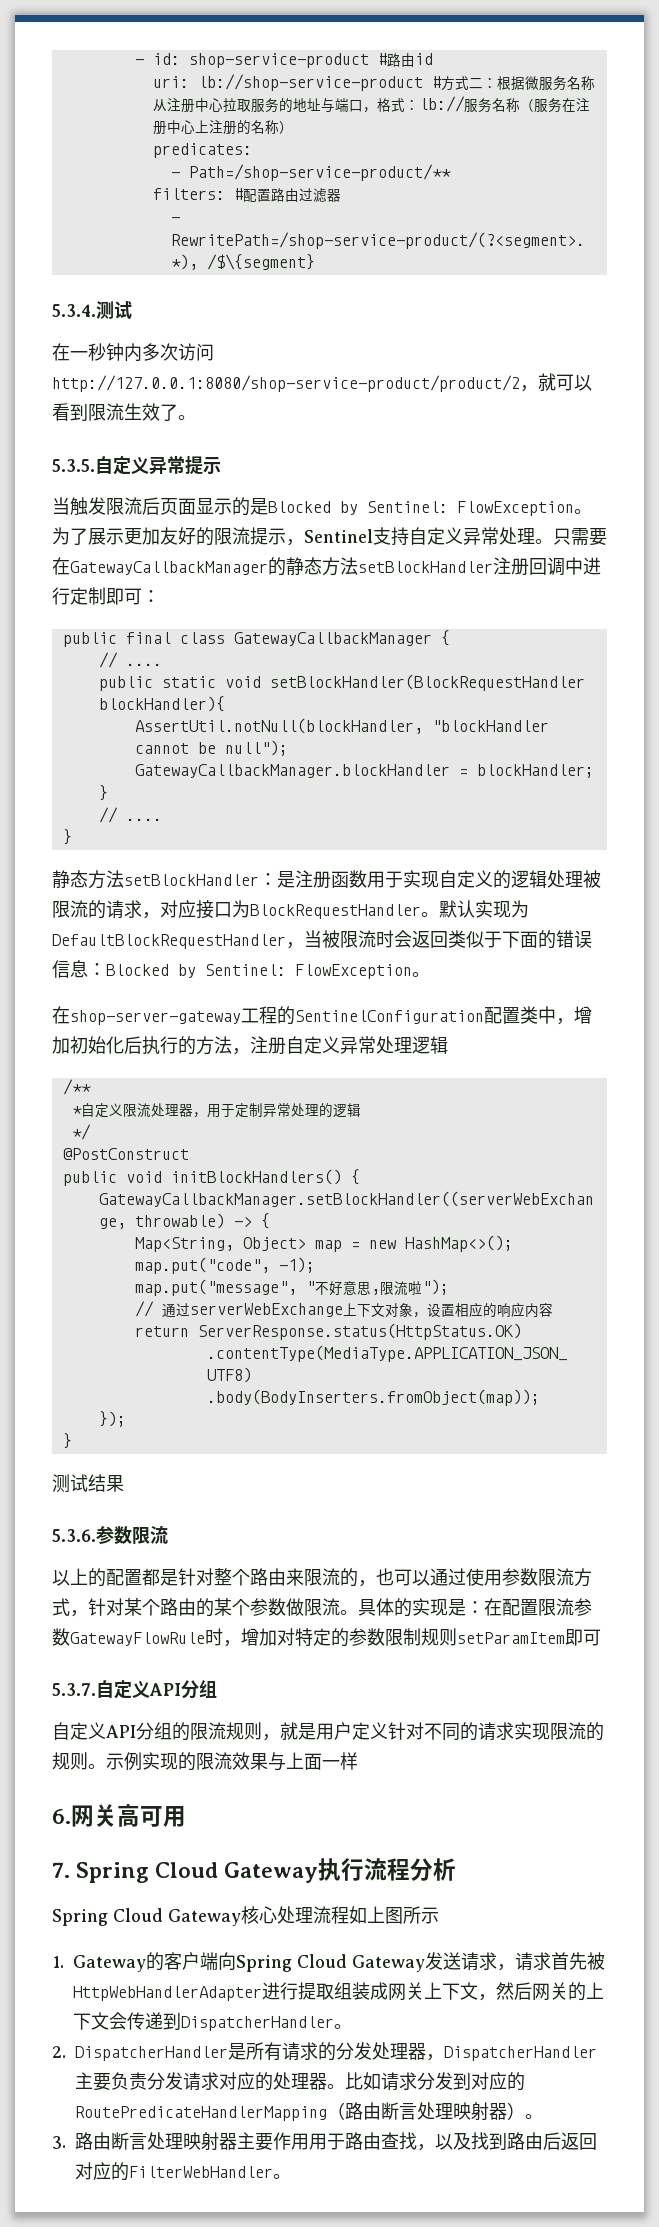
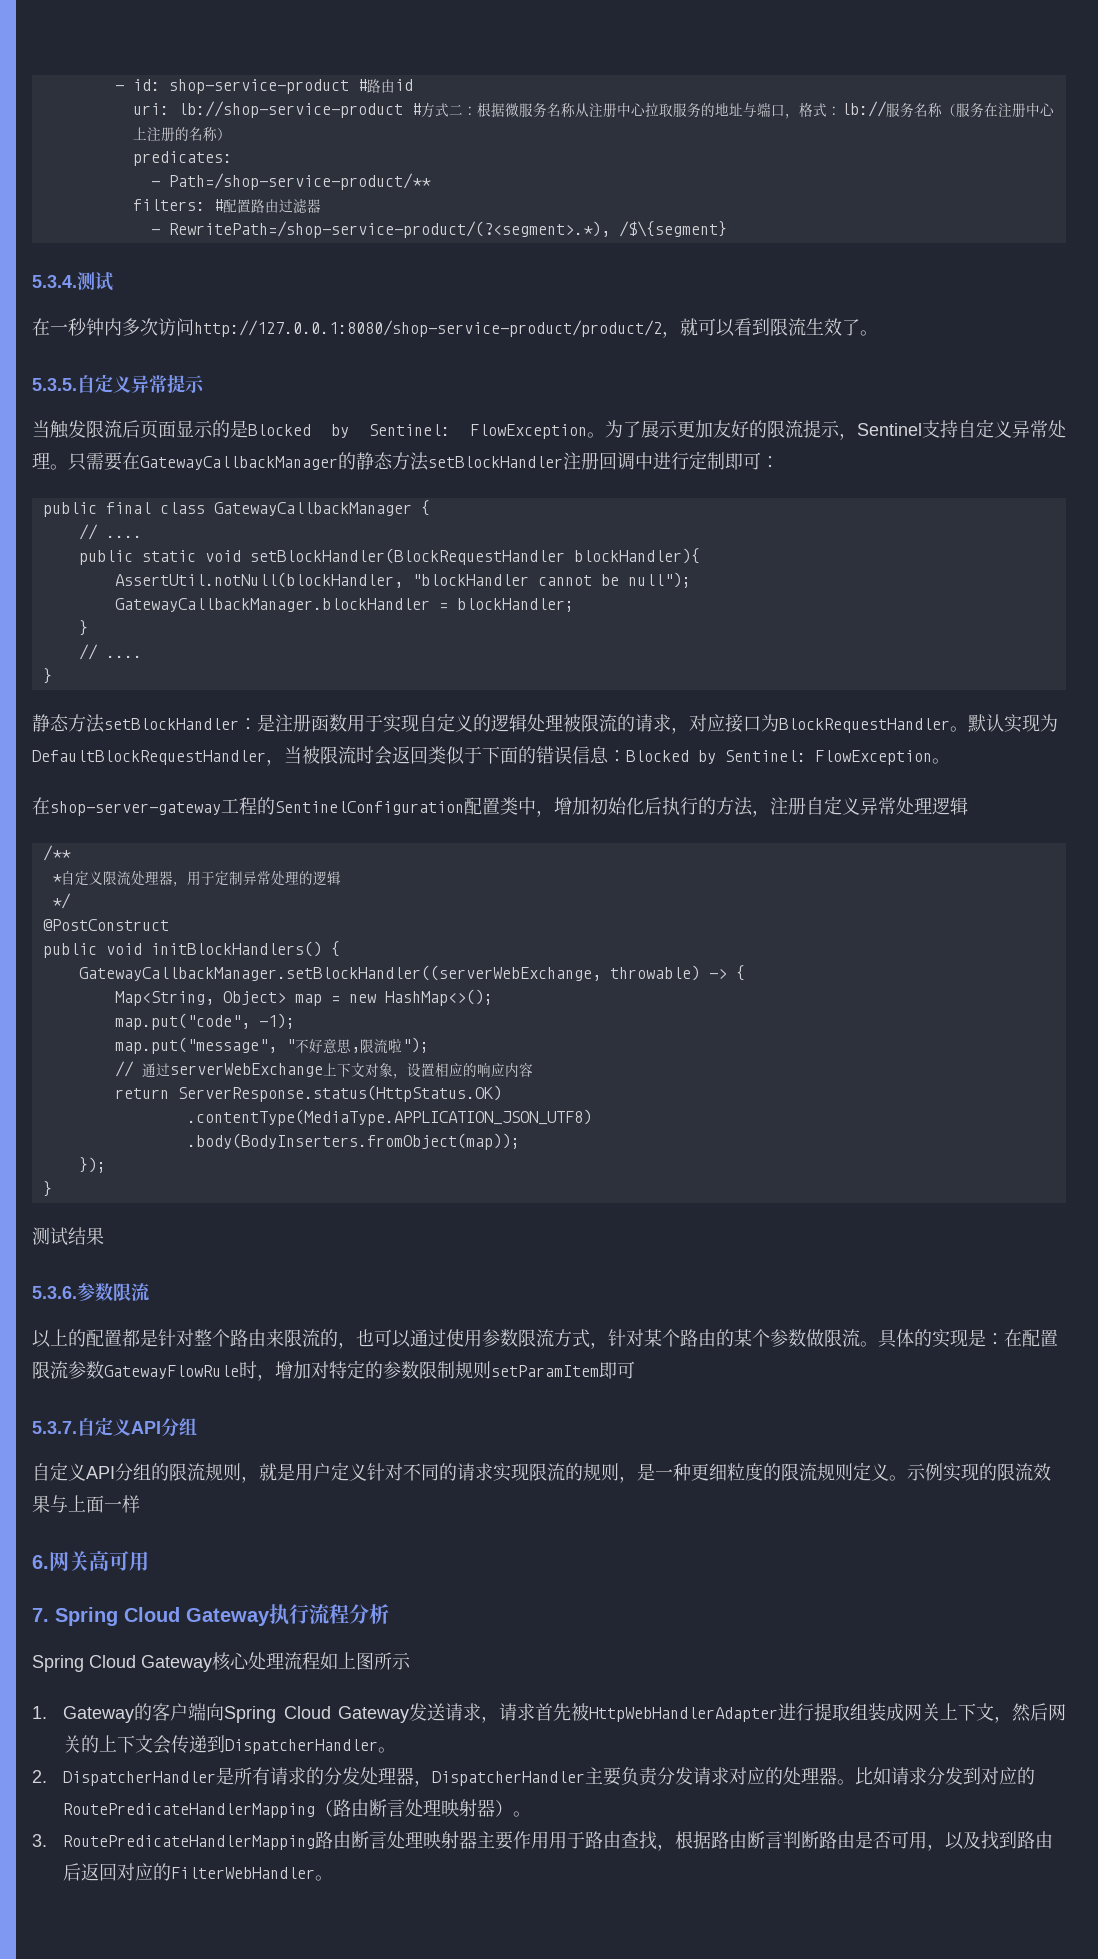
(88, 1761) none -> [619,1462,889,1483] ，是一种更细粒度的限流规则定义
(66, 2142) none -> [63,1835,316,1850] RoutePredicateHandlerMapping
(435, 2147) none -> [675,1831,946,1851] 根据路由断言判断路由是否可用，

